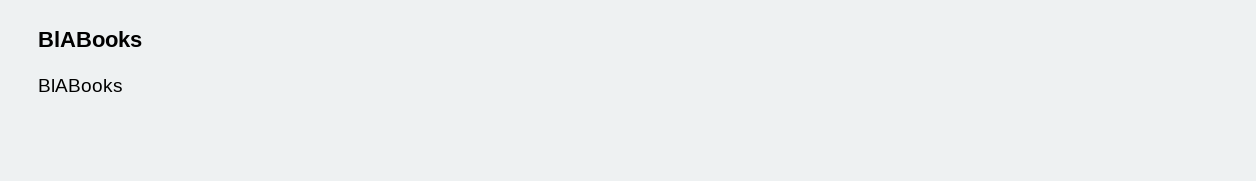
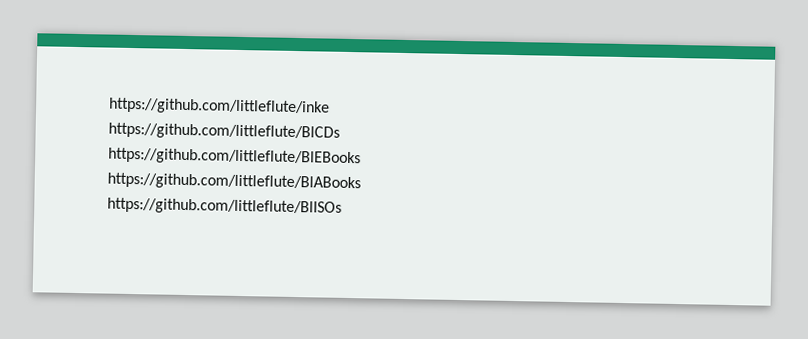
[38,31,142,47] [38,79,123,92] BlABooks // BlABooks -> [109,97,330,116] [108,122,340,141] [108,147,361,167] [107,172,361,192] [107,197,342,216] https://github.com/littleflute/inke // https://github.com/littleflute/BlCDs // https://github.com/littleflute/BlEBooks // https://github.com/littleflute/BlABooks // https://github.com/littleflute/BlISOs

